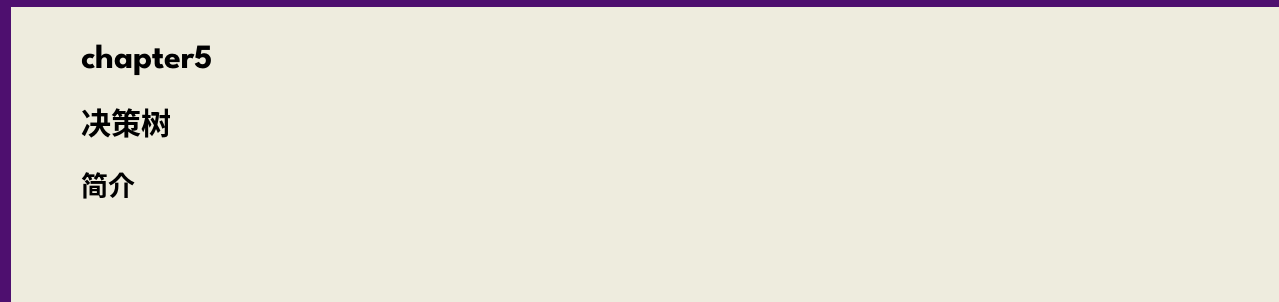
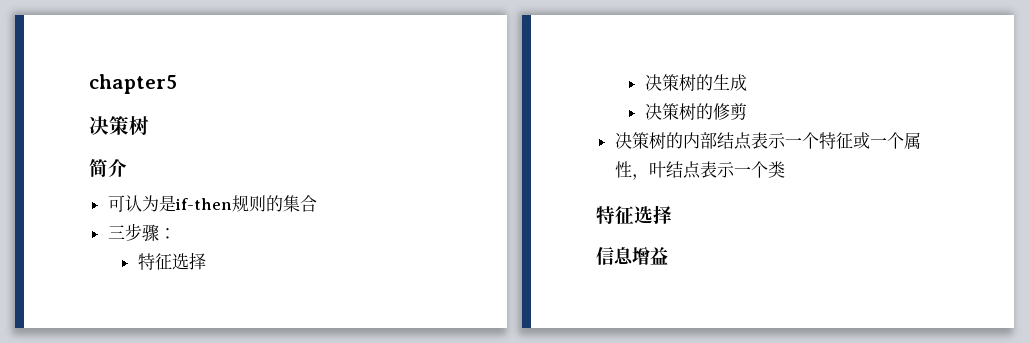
(135, 185) none -> [107,195,317,212] [107,223,176,242] [137,252,206,271] [644,74,747,91] [644,103,747,120] [614,132,921,150] [614,161,785,180] [596,205,672,225] [596,247,668,265] // 可认为是if-then规则的集合 // 三步骤： // 特征选择 // 决策树的生成 // 决策树的修剪 // 决策树的内部结点表示一个特征或一个属性，叶结点表示一个类 // 特征选择 // 信息增益

